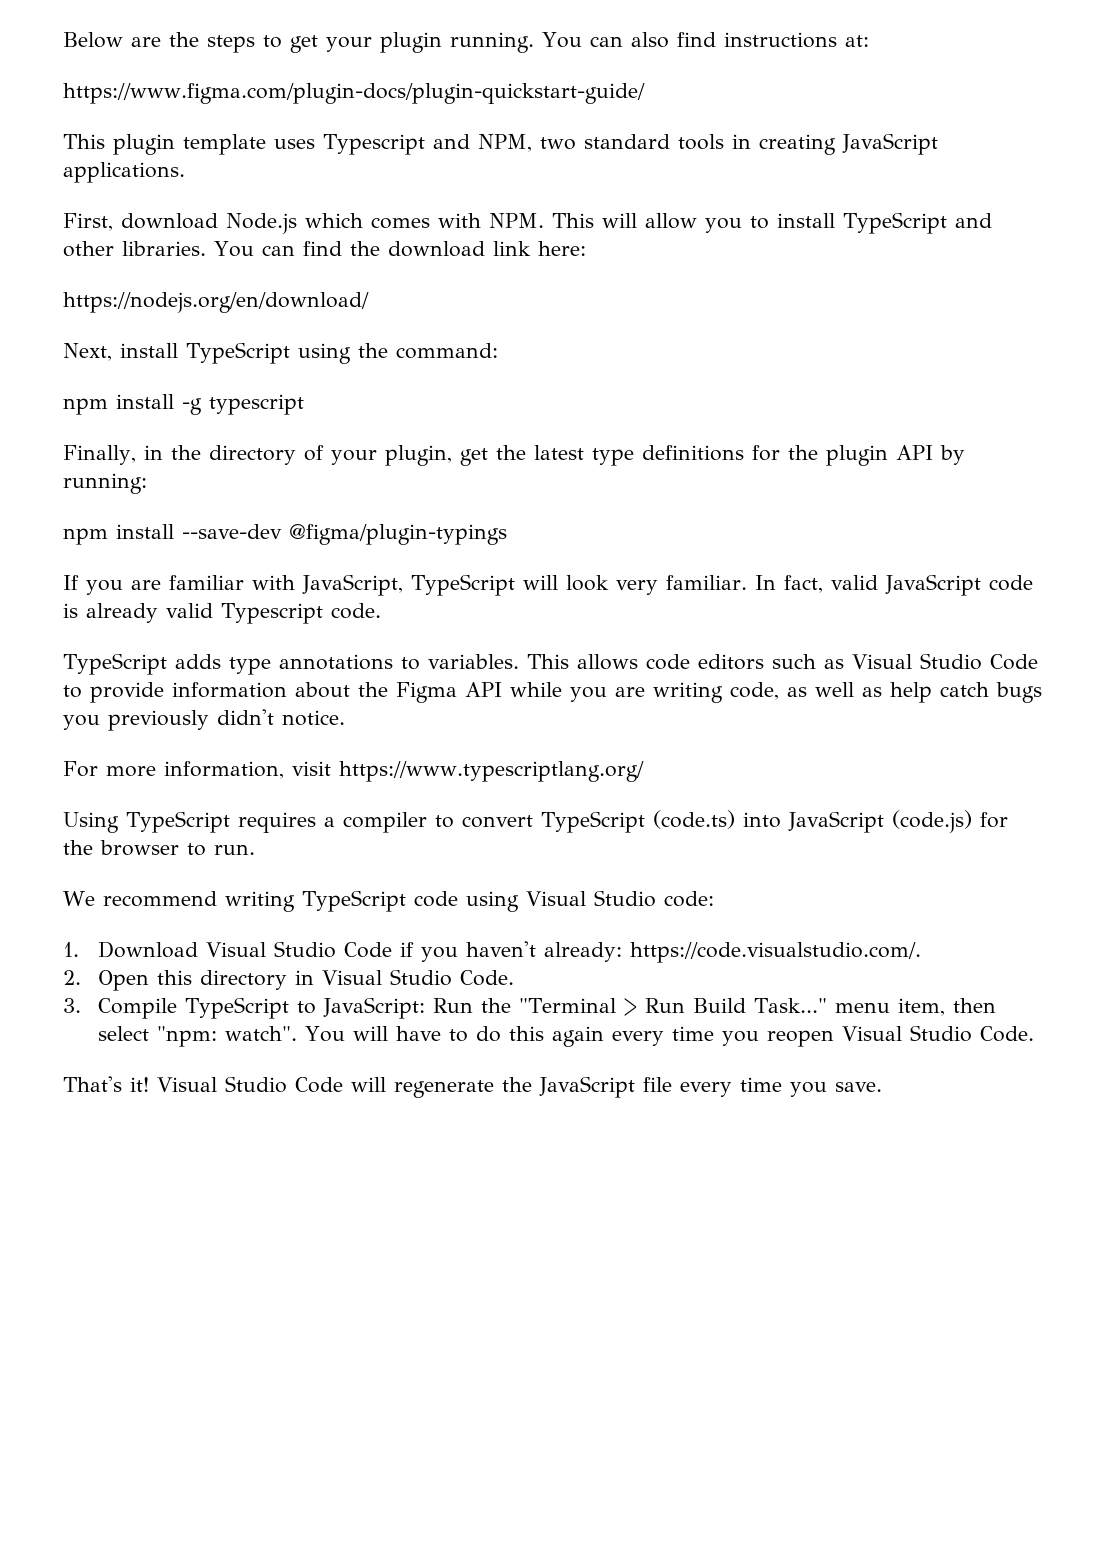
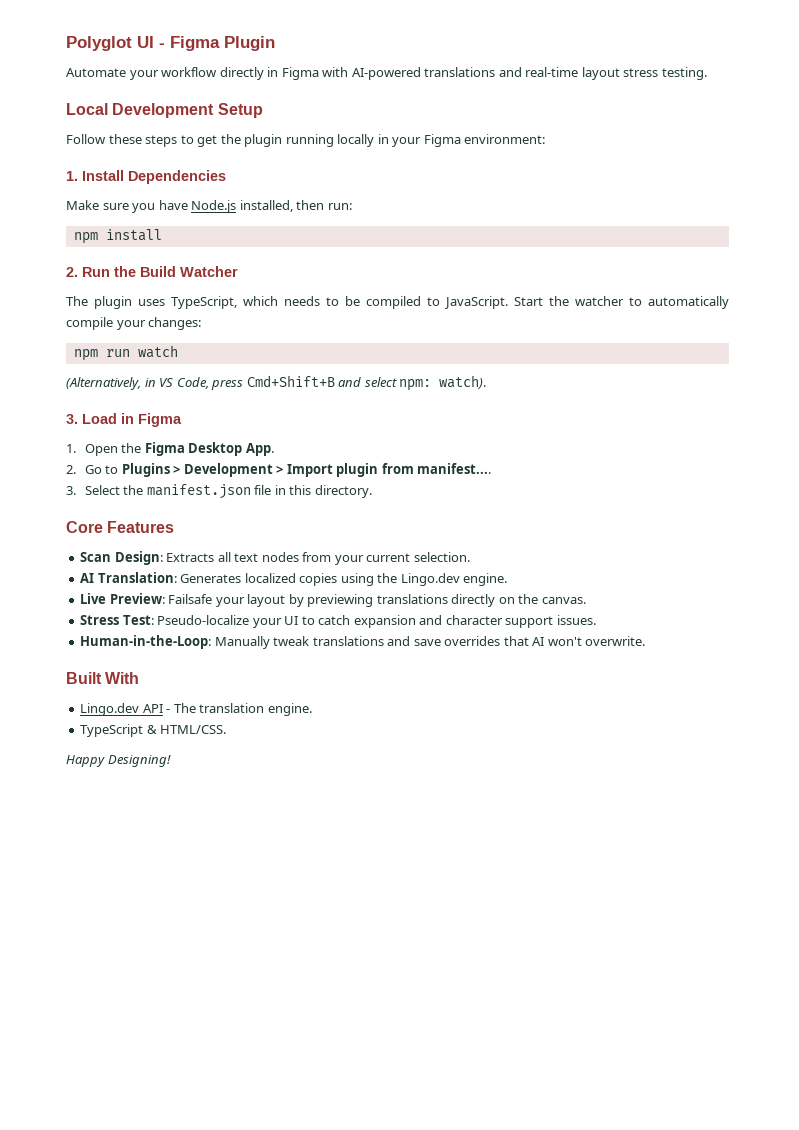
[63,32,869,53] [63,83,645,104] [63,133,938,155] [63,162,185,183] [63,212,992,234] [63,241,586,257] [63,292,369,313] [63,342,498,364] [63,394,304,415] [63,445,965,466] [63,473,147,494] [63,524,507,545] [63,574,1033,596] [63,603,381,624] [63,653,1038,675] [63,682,1042,703] [63,709,345,731] [63,761,644,782] [63,810,1008,833] [63,840,255,856] [63,890,714,912] [63,941,922,963] [63,969,515,991] [63,997,997,1019] [98,1025,1035,1047] [63,1076,882,1098] Below are the steps to get your plugin running. You can also find instructions at: // https://www.figma.com/plugin-docs/plugin-quickstart-guide/ // This plugin template uses Typescript and NPM, two standard tools in creating JavaScript applications. // First, download Node.js which comes with NPM. This will allow you to install TypeScript and other libraries. You can find the download link here: // https://nodejs.org/en/download/ // Next, install TypeScript using the command: // npm install -g typescript // Finally, in the directory of your plugin, get the latest type definitions for the plugin API by running: // npm install --save-dev @figma/plugin-typings // If you are familiar with JavaScript, TypeScript will look very familiar. In fact, valid JavaScript code is already valid Typescript code. // TypeScript adds type annotations to variables. This allows code editors such as Visual Studio Code to provide information about the Figma API while you are writing code, as well as help catch bugs you previously didn't notice. // For more information, visit https://www.typescriptlang.org/ // Using TypeScript requires a compiler to convert TypeScript (code.ts) into JavaScript (code.js) for the browser to run. // We recommend writing TypeScript code using Visual Studio code: // 1. Download Visual Studio Code if you haven't already: https://code.visualstudio.com/. // 2. Open this directory in Visual Studio Code. // 3. Compile TypeScript to JavaScript: Run the "Terminal > Run Build Task..." menu item, then select "npm: watch". You will have to do this again every time you reopen Visual Studio Code. // That's it! Visual Studio Code will regenerate the JavaScript file every time you save. -> [66,36,275,51] [66,67,707,80] [66,103,263,118] [66,134,546,147] [66,170,226,184] [66,200,352,213] [73,229,162,244] [66,266,238,277] [66,296,729,309] [66,317,202,330] [73,345,178,361] [66,375,487,391] [66,413,182,427] [66,442,274,456] [66,463,492,477] [66,484,372,499] [66,521,175,533] [80,551,470,565] [80,572,508,586] [80,593,586,607] [80,615,596,628] [80,635,646,649] [66,672,140,684] [80,703,312,716] [80,724,227,737] [66,755,171,767] Polyglot UI - Figma Plugin // Automate your workflow directly in Figma with AI-powered translations and real-time layout stress testing. // Local Development Setup // Follow these steps to get the plugin running locally in your Figma environment: // 1. Install Dependencies // Make sure you have Node.js installed, then run: // npm install // 2. Run the Build Watcher // The plugin uses TypeScript, which needs to be compiled to JavaScript. Start the watcher to automatically compile your changes: // npm run watch // (Alternatively, in VS Code, press Cmd+Shift+B and select npm: watch). // 3. Load in Figma // 1. Open the Figma Desktop App. // 2. Go to Plugins > Development > Import plugin from manifest.... // 3. Select the manifest.json file in this directory. // Core Features // Scan Design: Extracts all text nodes from your current selection. // AI Translation: Generates localized copies using the Lingo.dev engine. // Live Preview: Failsafe your layout by previewing translations directly on the canvas. // Stress Test: Pseudo-localize your UI to catch expansion and character support issues. // Human-in-the-Loop: Manually tweak translations and save overrides that AI won't overwrite. // Built With // Lingo.dev API - The translation engine. // TypeScript & HTML/CSS. // Happy Designing!

